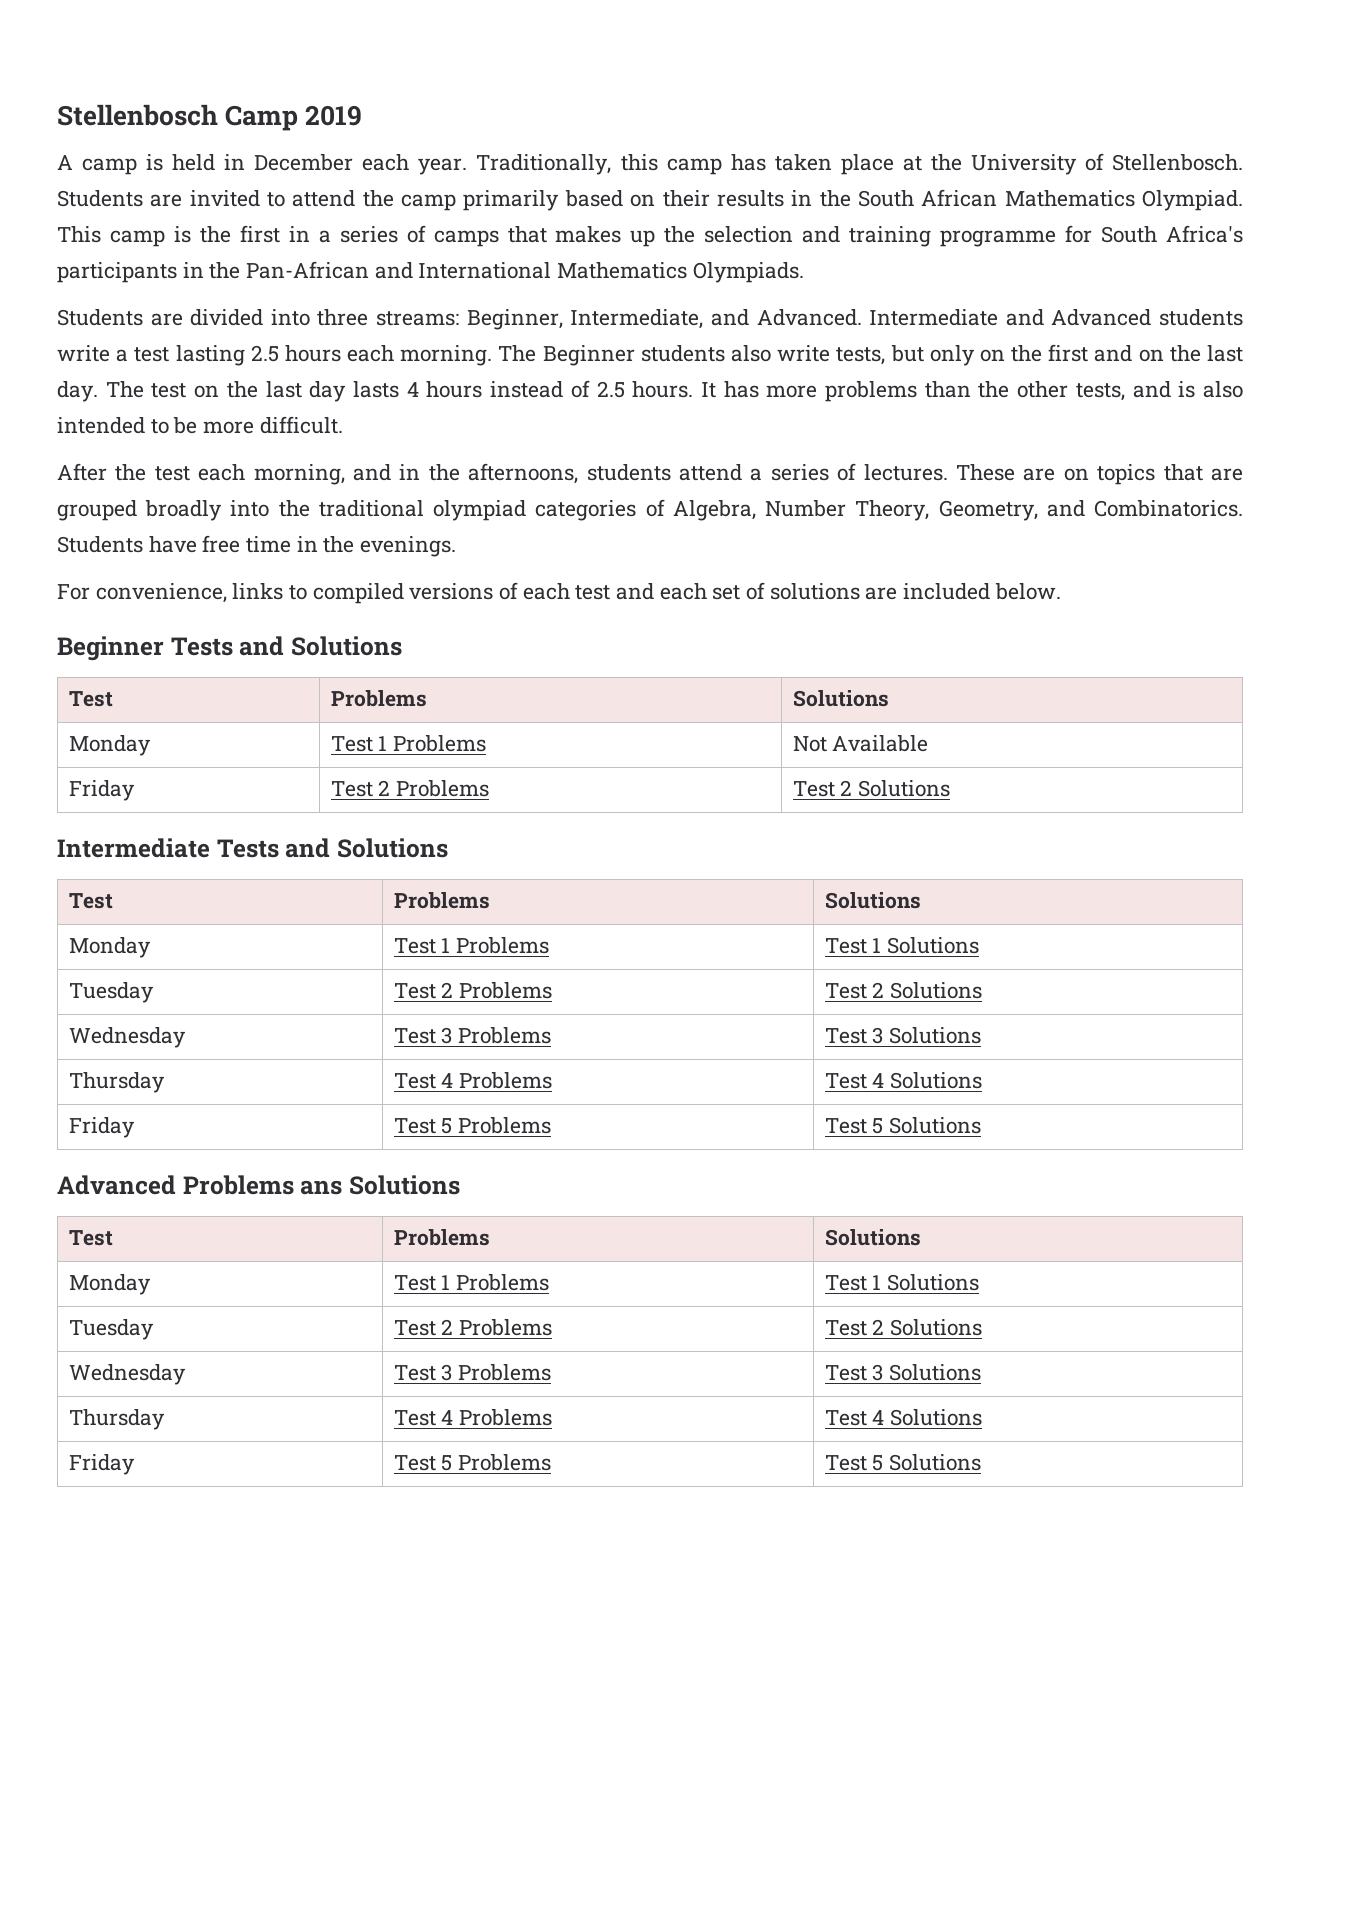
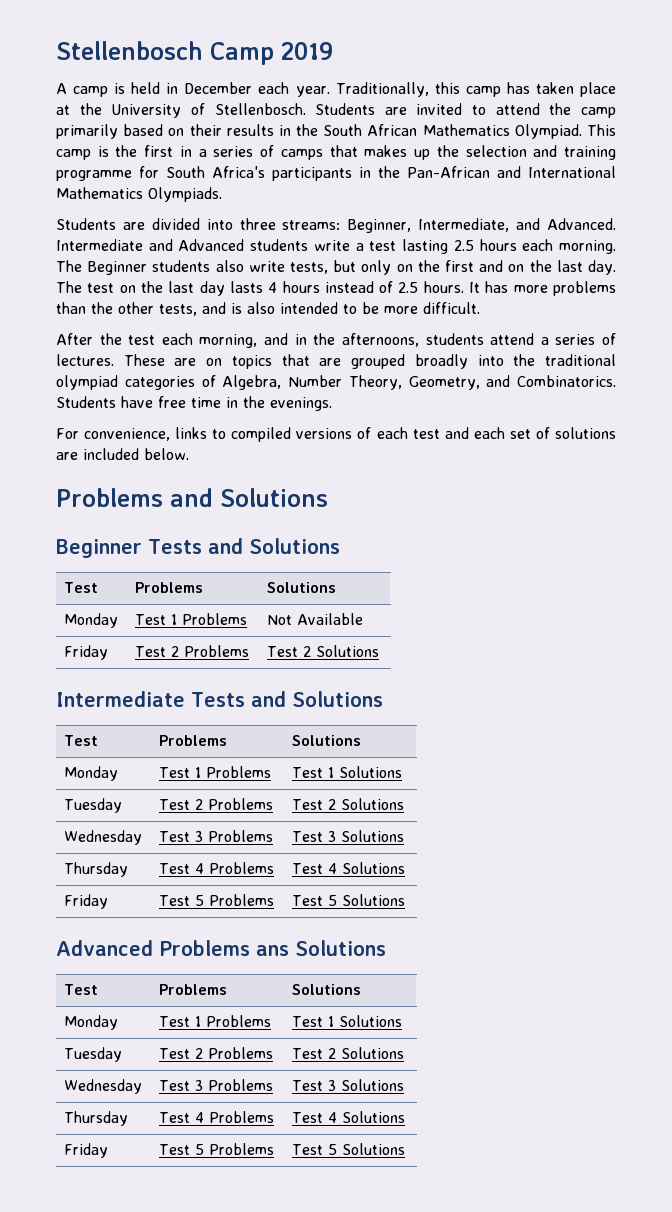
(1061, 591) none -> [56,488,328,507] // Problems and Solutions

